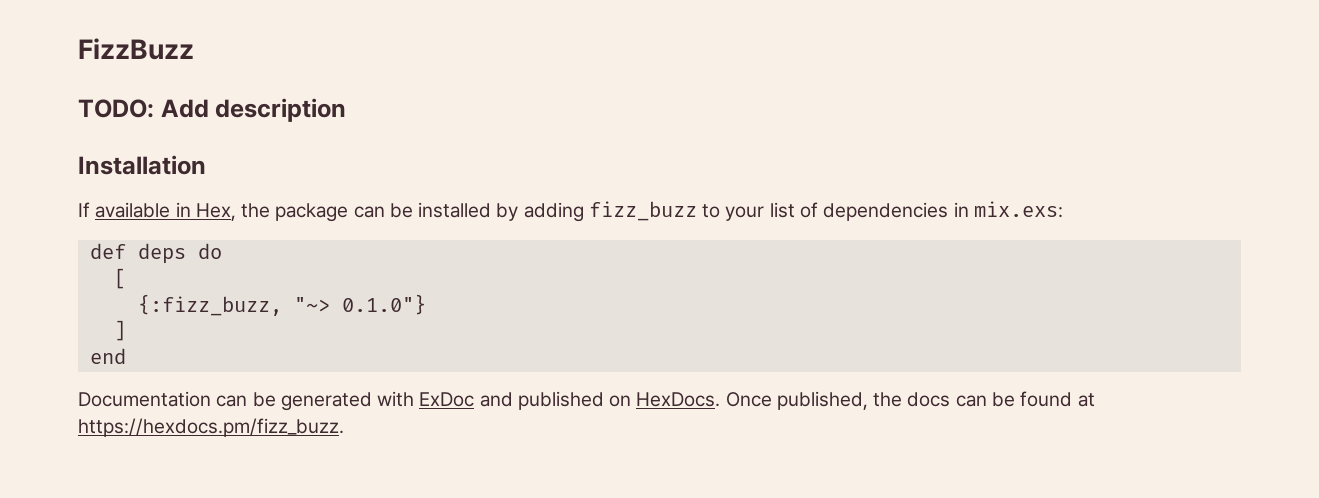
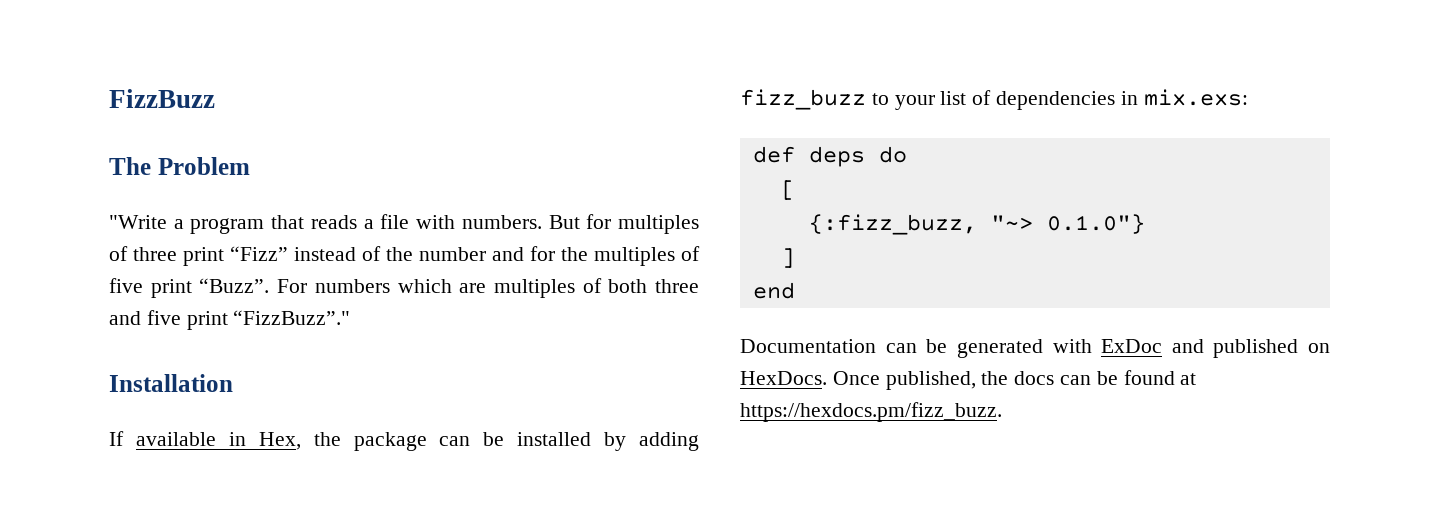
[78,98,347,122] TODO: Add description -> [109,157,250,175] [109,214,700,234] [109,246,700,266] [109,278,699,298] [109,310,351,330] The Problem // "Write a program that reads a file with numbers. But for multiples of three print “Fizz” instead of the number and for the multiples of five print “Buzz”. For numbers which are multiples of both three and five print “FizzBuzz”."

